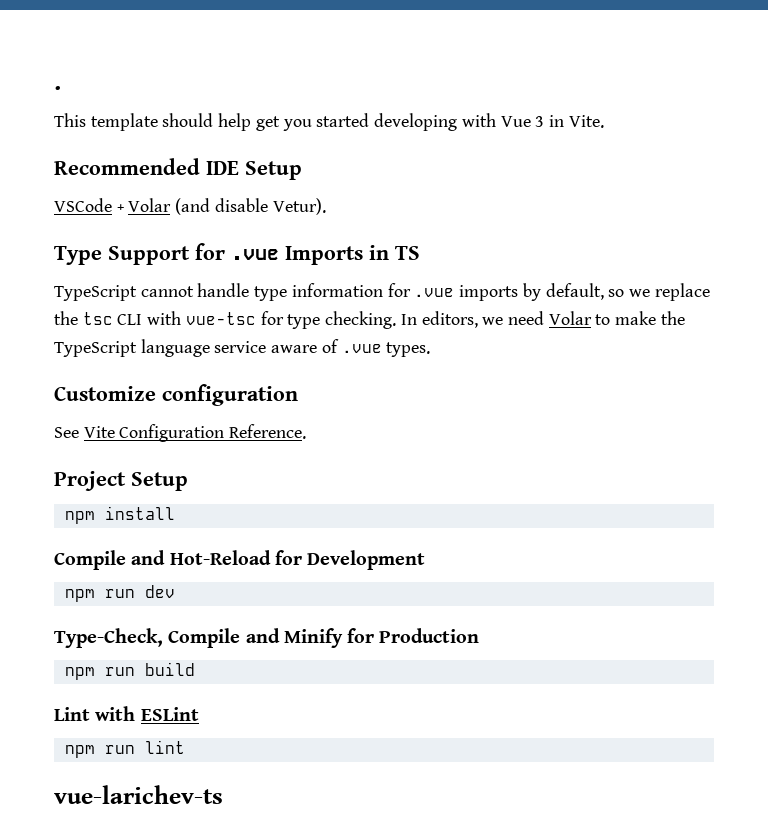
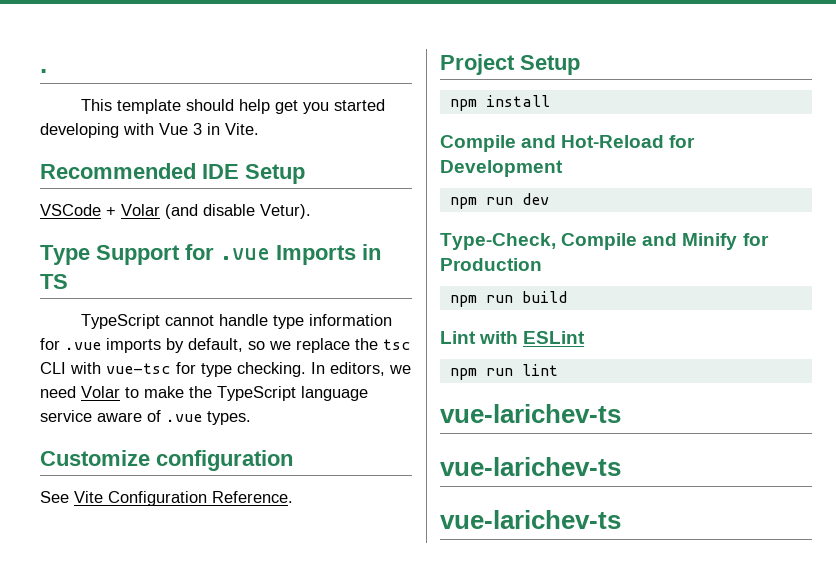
(223, 794) none -> [440,457,621,476] [440,510,621,529] // vue-larichev-ts // vue-larichev-ts

